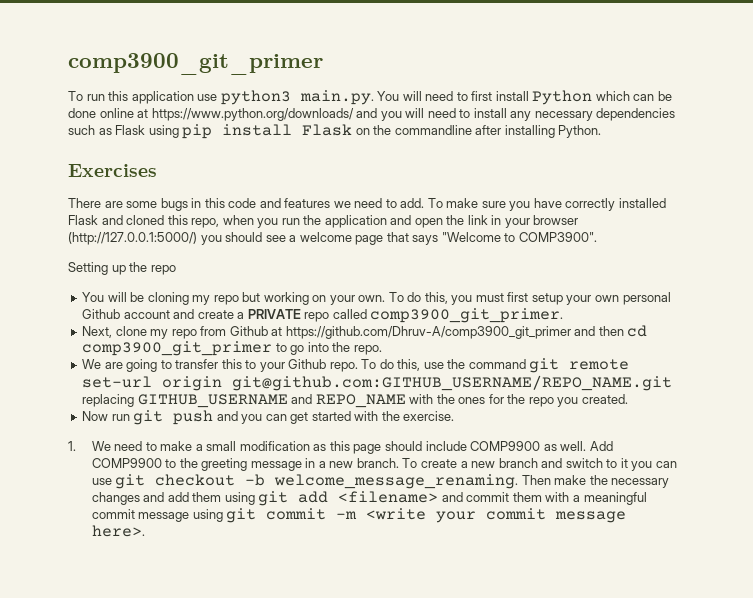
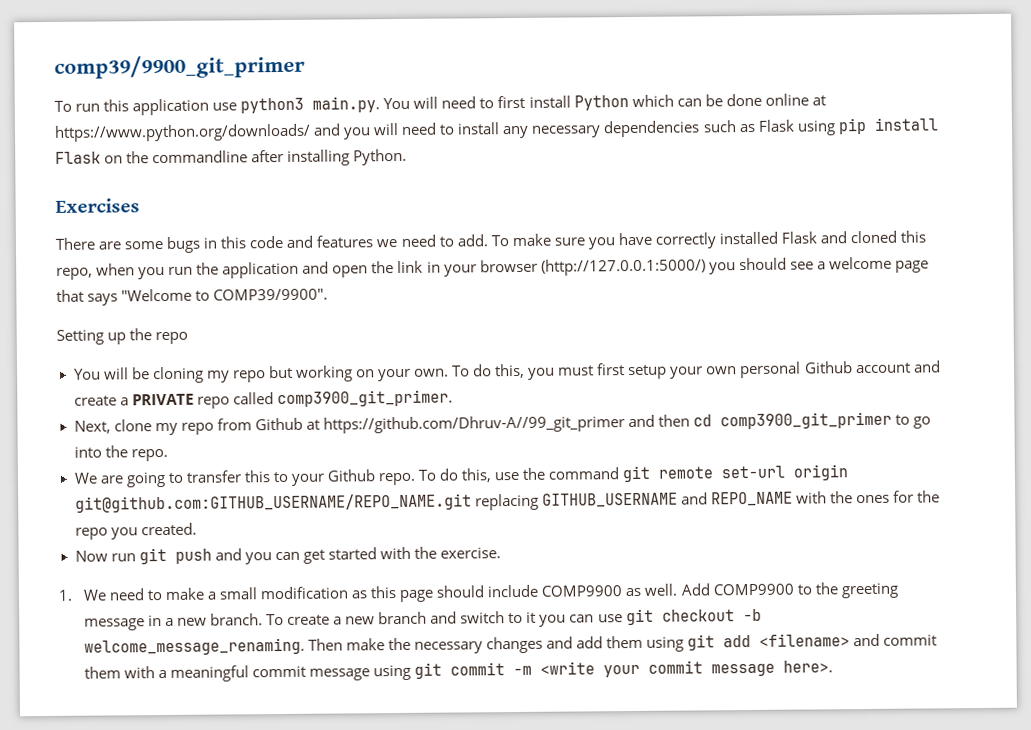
[68,53,323,75] comp3900_git_primer -> [54,54,305,79] comp39/9900_git_primer
[518,232,597,242] COMP3900". -> [213,288,329,301] COMP39/9900".
[285,326,571,339] https://github.com/Dhruv-A/comp3900_git_primer -> [322,415,625,434] https://github.com/Dhruv-A//99_git_primer

